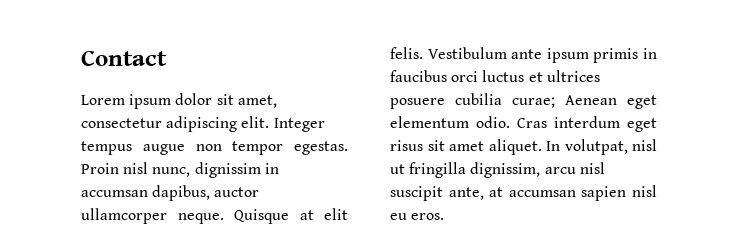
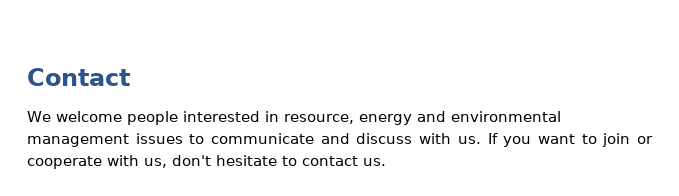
[81,93,277,109] [81,116,325,132] [81,141,348,155] [81,162,279,178] [81,185,260,201] [81,208,348,224] [390,47,657,63] [390,70,600,82] [390,93,657,109] [390,116,657,132] [390,139,657,155] [390,162,605,178] [390,185,657,201] [390,213,445,220] Lorem ipsum dolor sit amet, consectetur adipiscing elit. Integer tempus augue non tempor egestas. Proin nisl nunc, dignissim in accumsan dapibus, auctor ullamcorper neque. Quisque at elit felis. Vestibulum ante ipsum primis in faucibus orci luctus et ultrices posuere cubilia curae; Aenean eget elementum odio. Cras interdum eget risus sit amet aliquet. In volutpat, nisl ut fringilla dignissim, arcu nisl suscipit ante, at accumsan sapien nisl eu eros. -> [27,111,561,125] [27,133,653,147] [27,155,386,169] We welcome people interested in resource, energy and environmental management issues to communicate and discuss with us. If you want to join or cooperate with us, don't hesitate to contact us.

